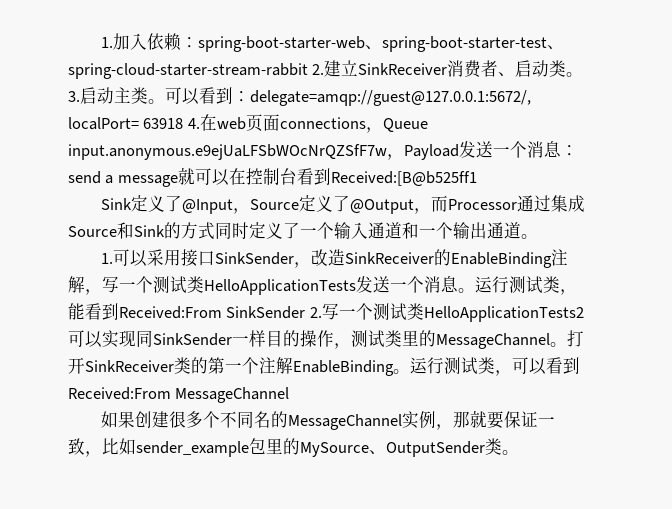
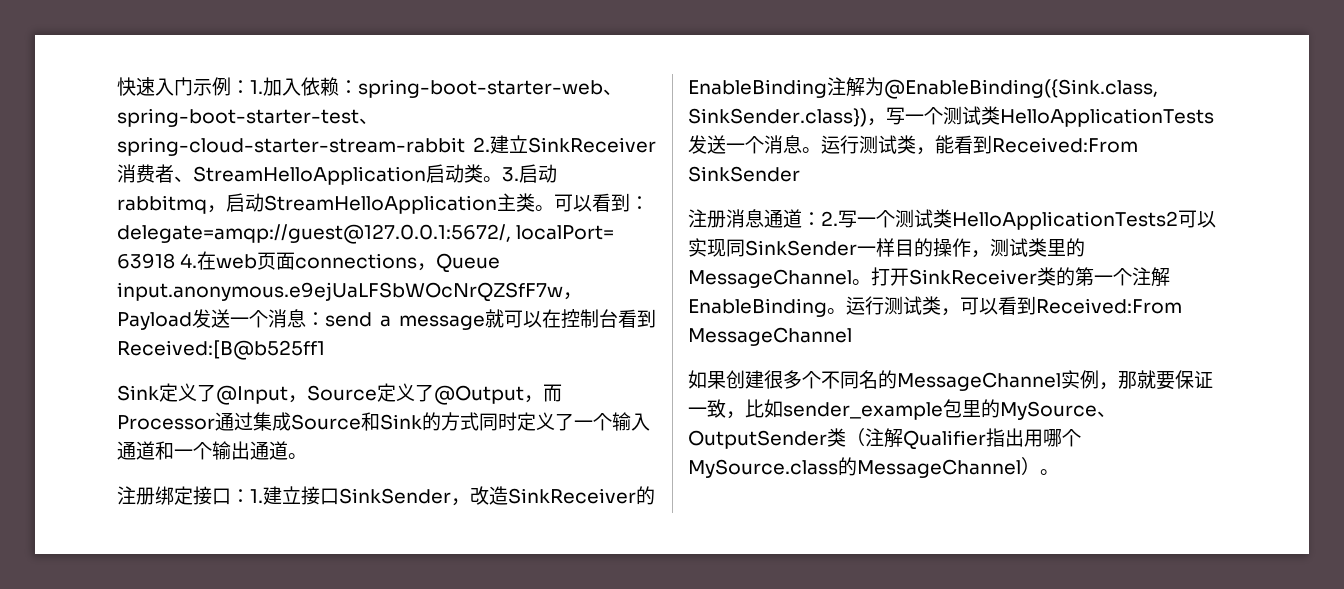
(101, 42) none -> [117,77,250,96] 快速入门示例：
(516, 74) none -> [193,166,426,185] StreamHelloApplication
(114, 95) none -> [117,193,497,214] rabbitmq，启动StreamHelloApplication
[101,249,182,267] 1.可以采用 -> [117,486,301,505] 注册绑定接口：1.建立
(85, 284) none -> [865,77,1158,99] [688,108,867,127] 为@EnableBinding({Sink.class, SinkSender.class})
(306, 312) none -> [688,209,821,228] // 注册消息通道：
(502, 446) none -> [846,428,1081,450] [688,457,1040,478] （注解Qualifier指出用哪个MySource.class的MessageChannel）

